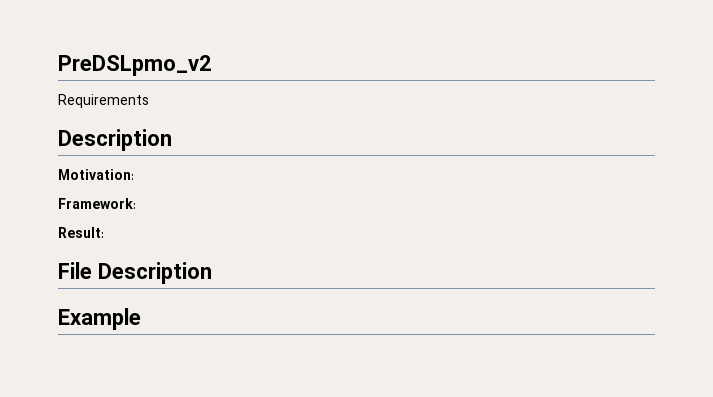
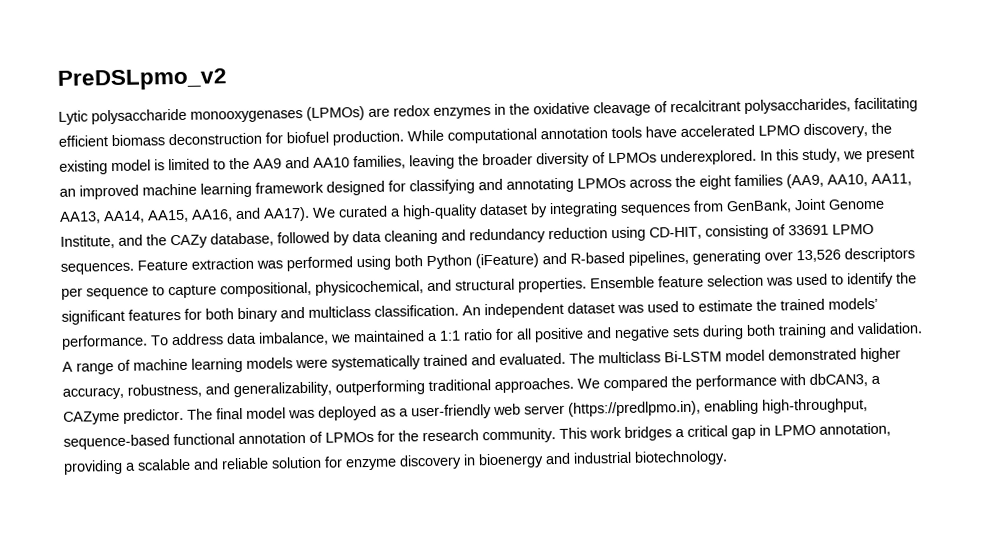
[58,94,149,108] [58,129,172,151] [58,169,134,180] [58,198,136,209] [58,227,104,238] [58,262,212,284] [58,308,141,330] Requirements // Description // Motivation: // Framework: // Result: // File Description // Example -> [58,97,918,125] [58,122,892,147] [59,148,915,175] [59,173,912,200] [59,198,885,224] [60,223,874,249] [60,247,915,275] [61,272,917,300] [61,297,878,325] [61,322,923,350] [62,347,901,375] [62,373,881,400] [63,398,868,425] [63,422,891,450] [63,450,728,475] Lytic polysaccharide monooxygenases (LPMOs) are redox enzymes in the oxidative cleavage of recalcitrant polysaccharides, facilitating efficient biomass deconstruction for biofuel production. While computational annotation tools have accelerated LPMO discovery, the existing model is limited to the AA9 and AA10 families, leaving the broader diversity of LPMOs underexplored. In this study, we present an improved machine learning framework designed for classifying and annotating LPMOs across the eight families (AA9, AA10, AA11, AA13, AA14, AA15, AA16, and AA17). We curated a high-quality dataset by integrating sequences from GenBank, Joint Genome Institute, and the CAZy database, followed by data cleaning and redundancy reduction using CD-HIT, consisting of 33691 LPMO sequences. Feature extraction was performed using both Python (iFeature) and R-based pipelines, generating over 13,526 descriptors per sequence to capture compositional, physicochemical, and structural properties. Ensemble feature selection was used to identify the significant features for both binary and multiclass classification. An independent dataset was used to estimate the trained models’ performance. To address data imbalance, we maintained a 1:1 ratio for all positive and negative sets during both training and validation. A range of machine learning models were systematically trained and evaluated. The multiclass Bi-LSTM model demonstrated higher accuracy, robustness, and generalizability, outperforming traditional approaches. We compared the performance with dbCAN3, a CAZyme predictor. The final model was deployed as a user-friendly web server (https://predlpmo.in), enabling high-throughput, sequence-based functional annotation of LPMOs for the research community. This work bridges a critical gap in LPMO annotation, providing a scalable and reliable solution for enzyme discovery in bioenergy and industrial biotechnology.

